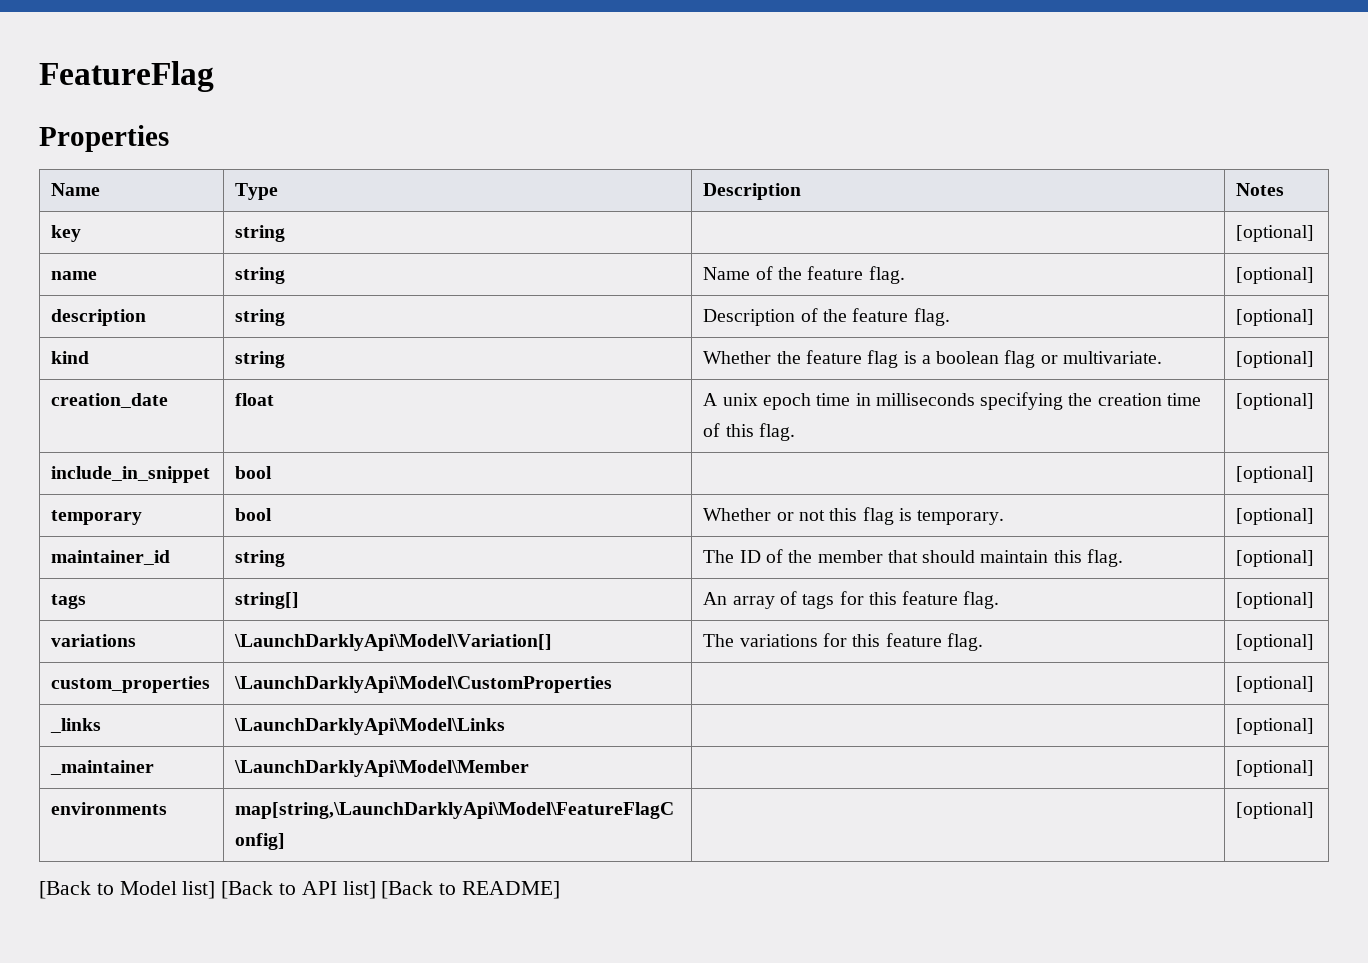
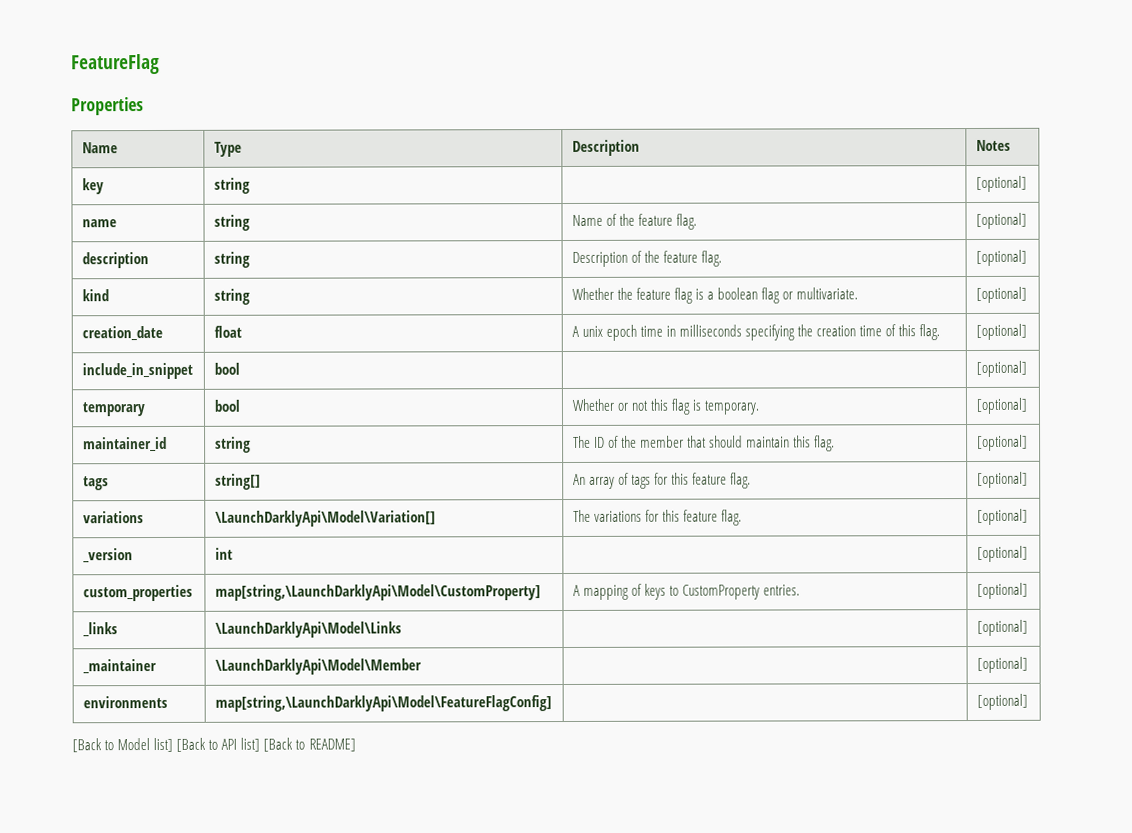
[51,676,211,693] [234,676,613,693] custom_properties | \LaunchDarklyApi\Model\CustomProperties | -> [81,548,133,563] [214,547,233,560] [976,545,1028,562] [82,584,193,602] [214,584,541,601] [572,583,800,600] _version | int | | [optional] // custom_properties | map[string,\LaunchDarklyApi\Model\CustomProperty] | A mapping of keys to CustomProperty entries.

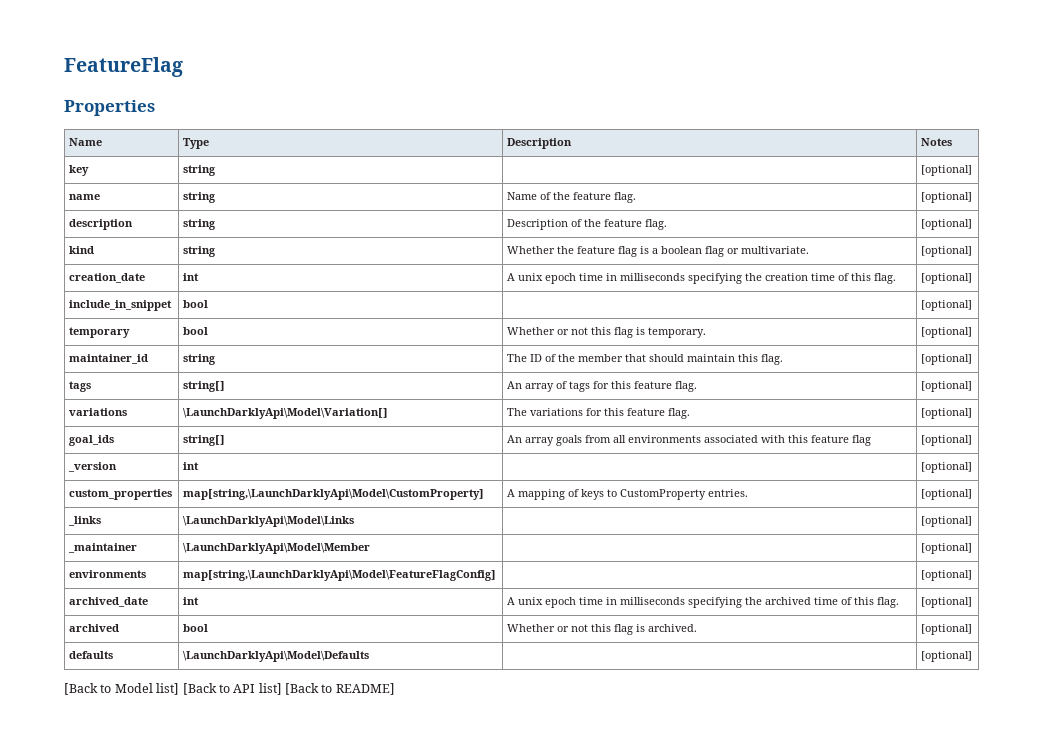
[213,325,242,338] float -> [183,273,200,281] int
(1028, 516) none -> [69,435,115,446] [183,435,226,446] [507,435,872,446] [921,435,973,446] // goal_ids | string[] | An array goals from all environments associated with this feature flag | [optional]
(1028, 701) none -> [69,597,149,607] [183,597,200,605] [507,597,900,608] [921,597,973,608] [69,624,120,632] [183,624,209,632] [507,624,698,635] [921,624,973,635] [69,651,114,659] [183,651,370,662] [921,651,973,662] // archived_date | int | A unix epoch time in milliseconds specifying the archived time of this flag. | [optional] // archived | bool | Whether or not this flag is archived. | [optional] // defaults | \LaunchDarklyApi\Model\Defaults | | [optional]

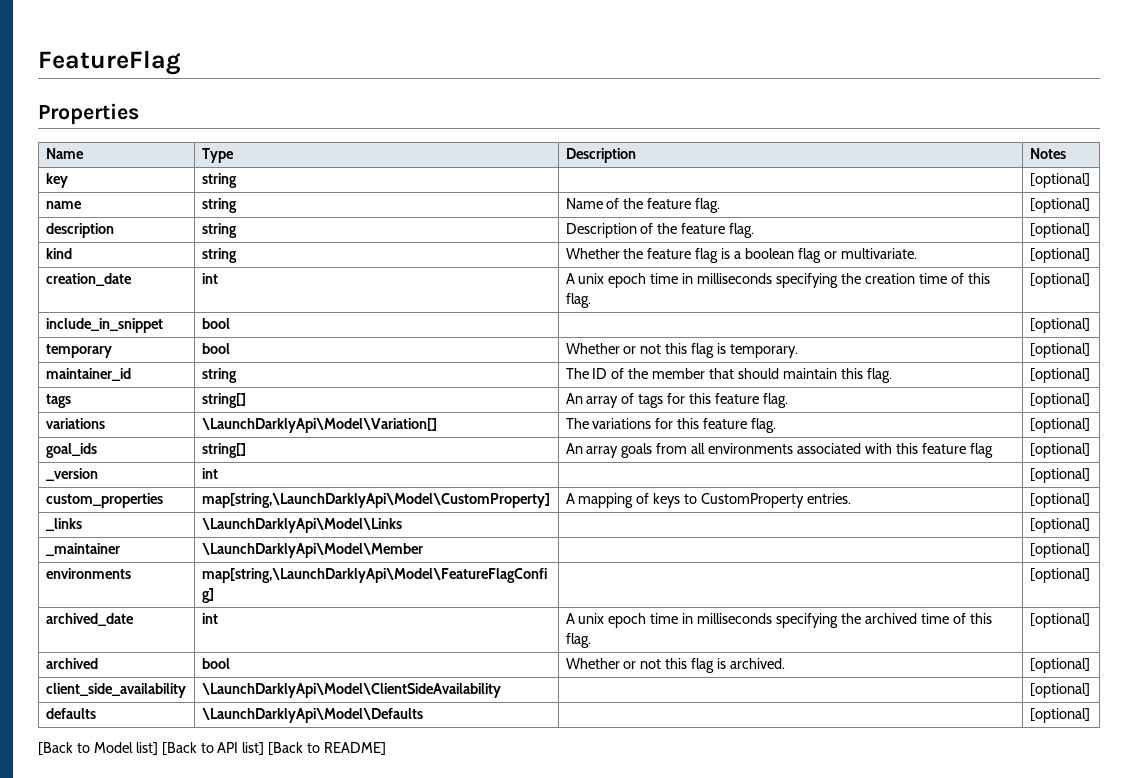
(973, 629) none -> [45,683,186,698] [201,683,501,698] [1029,683,1090,698] // client_side_availability | \LaunchDarklyApi\Model\ClientSideAvailability | | [optional]

